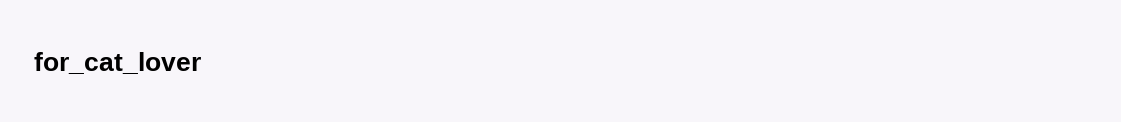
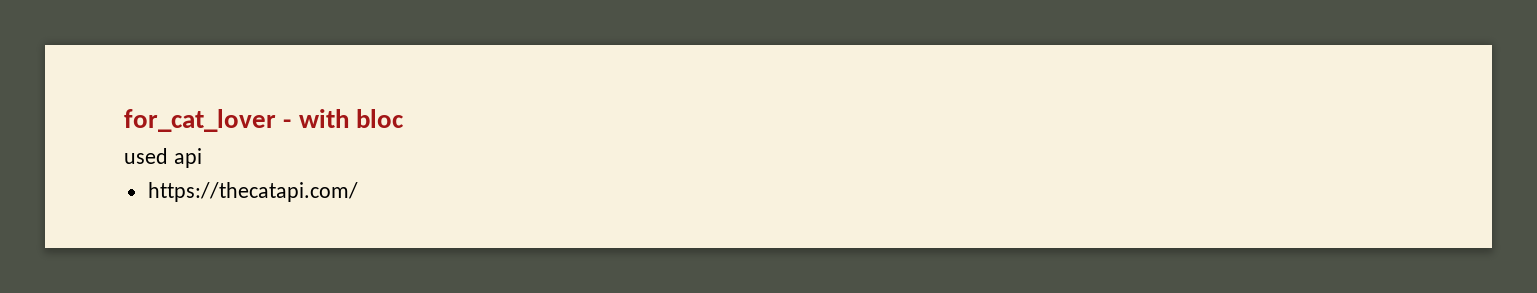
(201, 63) none -> [283,109,404,128] [124,148,202,168] [147,182,358,202] - with bloc // used api // https://thecatapi.com/

